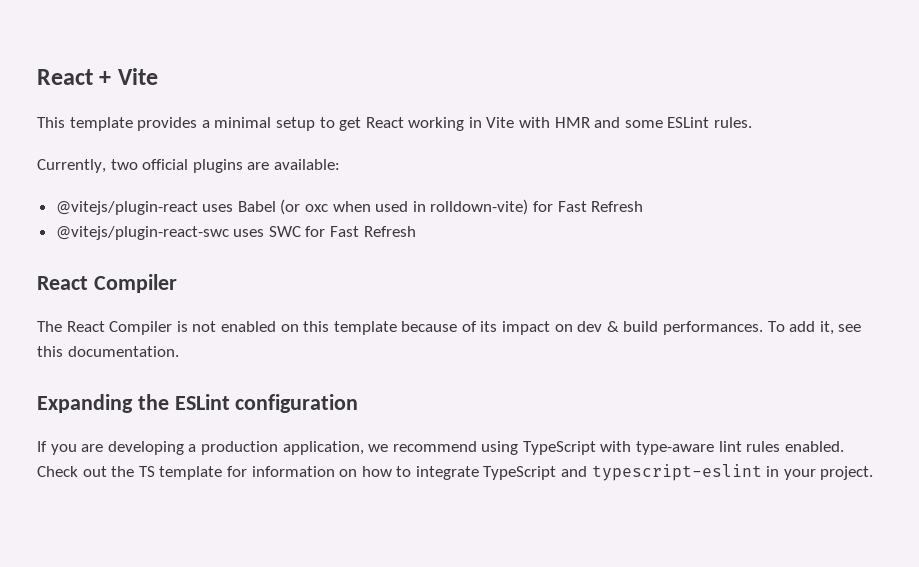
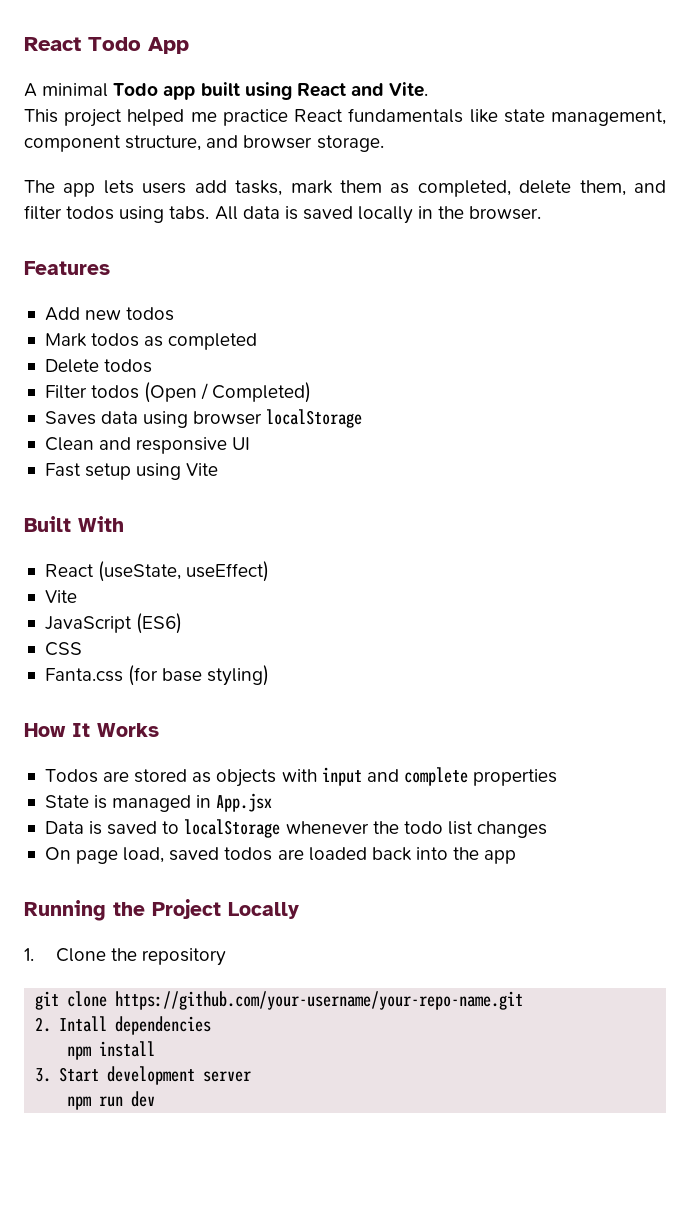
[37,68,158,85] [37,117,753,131] [37,159,340,173] [55,199,644,215] [55,226,416,240] [37,274,177,293] [37,321,862,335] [37,346,179,357] [37,394,359,413] [37,441,844,455] [37,464,874,481] React + Vite // This template provides a minimal setup to get React working in Vite with HMR and some ESLint rules. // Currently, two official plugins are available: // @vitejs/plugin-react uses Babel (or oxc when used in rolldown-vite) for Fast Refresh // @vitejs/plugin-react-swc uses SWC for Fast Refresh // React Compiler // The React Compiler is not enabled on this template because of its impact on dev & build performances. To add it, see this documentation. // Expanding the ESLint configuration // If you are developing a production application, we recommend using TypeScript with type-aware lint rules enabled. Check out the TS template for information on how to integrate TypeScript and typescript-eslint in your project. -> [24,37,189,54] [24,82,429,100] [24,108,666,127] [24,135,384,152] [24,180,666,197] [24,205,542,224] [24,261,110,275] [44,307,175,321] [44,333,258,350] [44,359,153,373] [44,382,312,403] [44,409,363,428] [44,437,251,454] [44,463,219,480] [24,516,124,532] [44,561,270,582] [44,590,77,603] [44,613,183,634] [44,642,82,656] [44,665,270,686] [24,723,159,737] [44,767,558,787] [44,793,273,812] [44,819,548,838] [44,847,517,864] [24,899,299,921] [24,948,227,966] [35,991,524,1010] [35,1016,212,1035] [67,1041,156,1060] [35,1066,252,1085] [67,1091,156,1110] React Todo App // A minimal Todo app built using React and Vite. // This project helped me practice React fundamentals like state management, component structure, and browser storage. // The app lets users add tasks, mark them as completed, delete them, and filter todos using tabs. All data is saved locally in the browser. // Features // Add new todos // Mark todos as completed // Delete todos // Filter todos (Open / Completed) // Saves data using browser localStorage // Clean and responsive UI // Fast setup using Vite // Built With // React (useState, useEffect) // Vite // JavaScript (ES6) // CSS // Fanta.css (for base styling) // How It Works // Todos are stored as objects with input and complete properties // State is managed in App.jsx // Data is saved to localStorage whenever the todo list changes // On page load, saved todos are loaded back into the app // Running the Project Locally // 1. Clone the repository // git clone https://github.com/your-username/your-repo-name.git // 2. Intall dependencies // npm install // 3. Start development server // npm run dev

